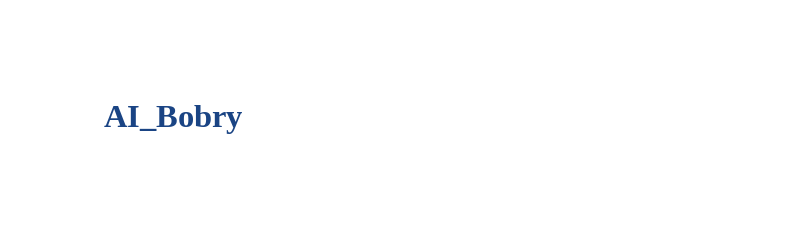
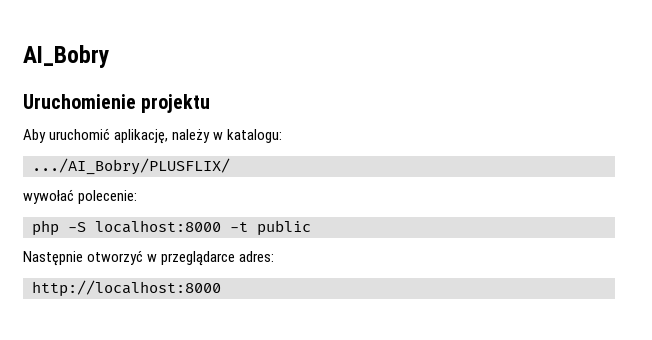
(242, 119) none -> [23,94,211,113] [23,128,283,144] [32,158,230,175] [23,189,138,204] [32,220,311,236] [23,250,275,266] [32,280,221,297] // Uruchomienie projektu // Aby uruchomić aplikację, należy w katalogu: // .../AI_Bobry/PLUSFLIX/ // wywołać polecenie: // php -S localhost:8000 -t public // Następnie otworzyć w przeglądarce adres: // http://localhost:8000

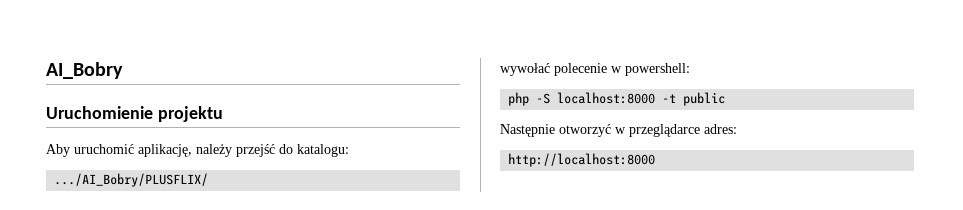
[213,132,224,140] w -> [236,144,293,157] przejść do
[78,190,138,204] polecenie: -> [554,63,690,76] polecenie w powershell:

